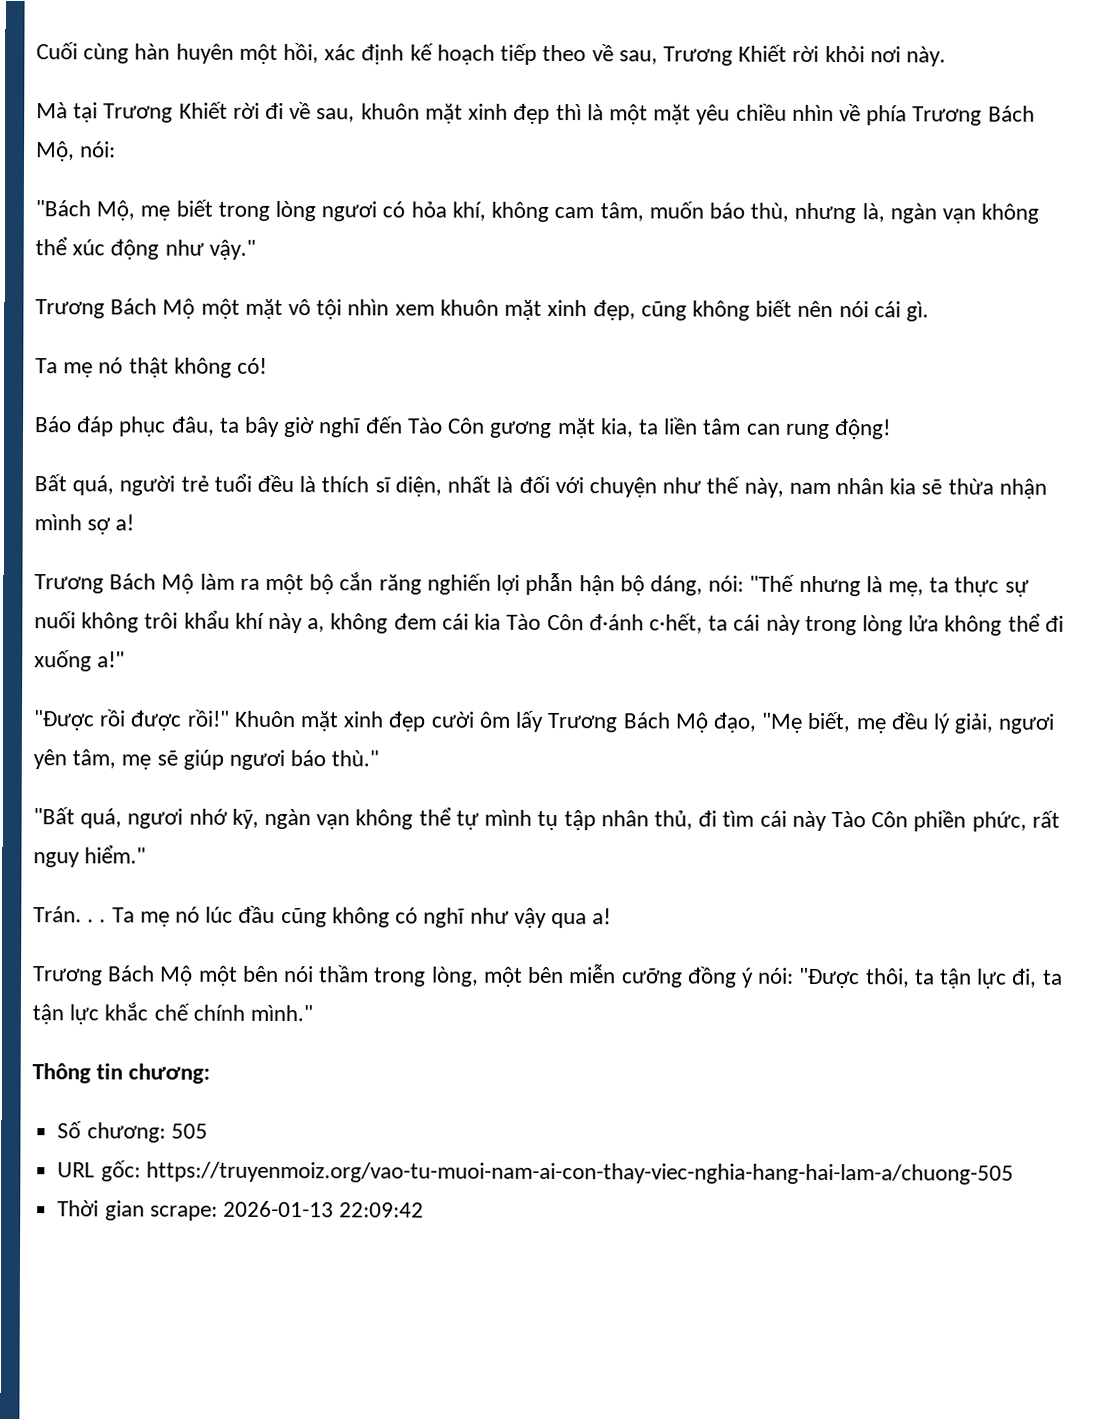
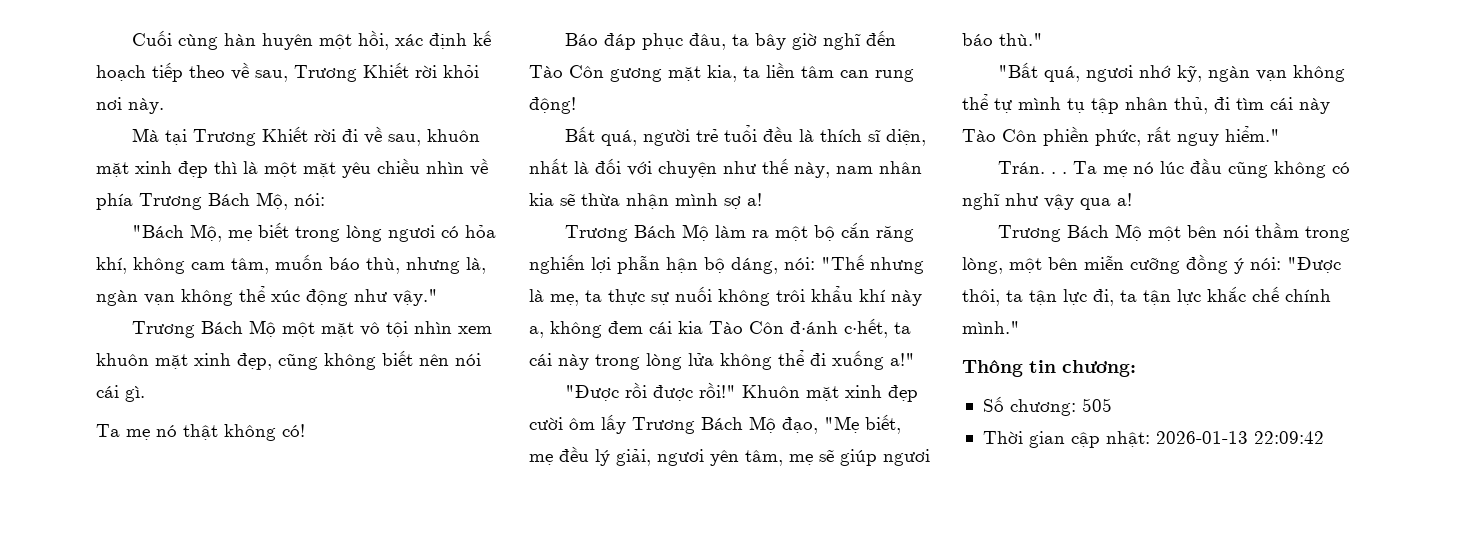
[57,1160,1014,1185] // URL gốc: https://truyenmoiz.org/vao-tu-muoi-nam-ai-con-thay-viec-nghia-hang-hai-lam-a/chuong-505 -> (1112, 405) none
[149,1205,218,1221] scrape: -> [1070,431,1150,448] cập nhật:

